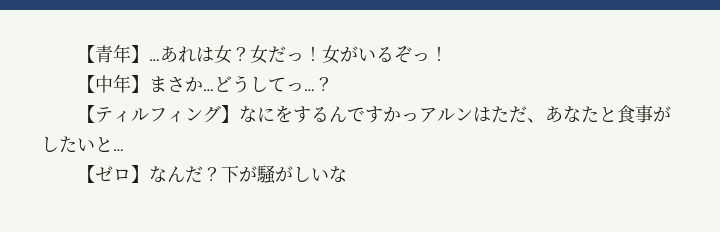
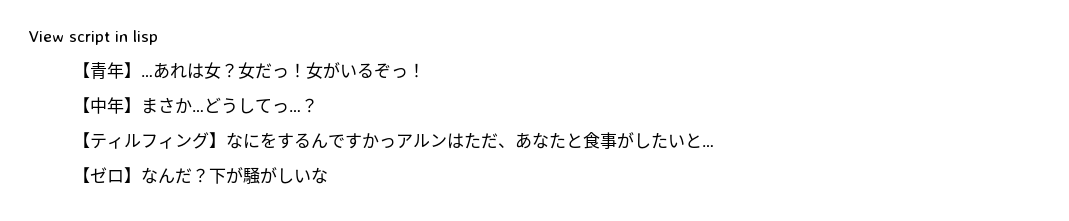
(76, 54) none -> [29,30,158,45] View script in lisp //

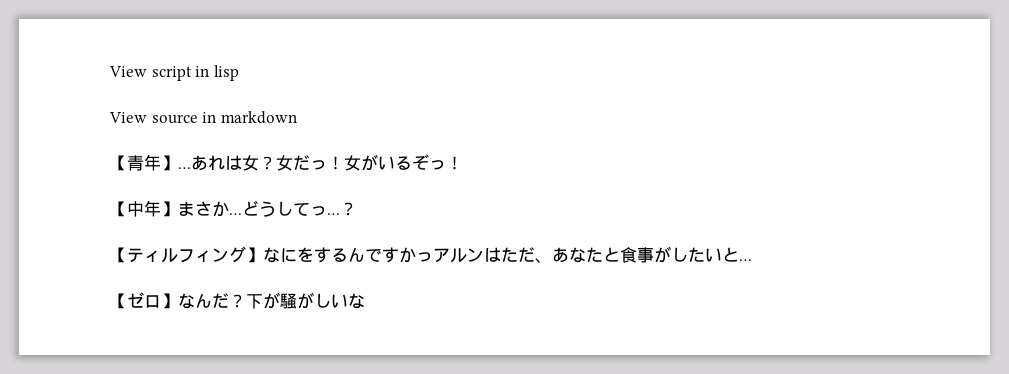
(158, 37) none -> [109,111,297,124] // View source in markdown

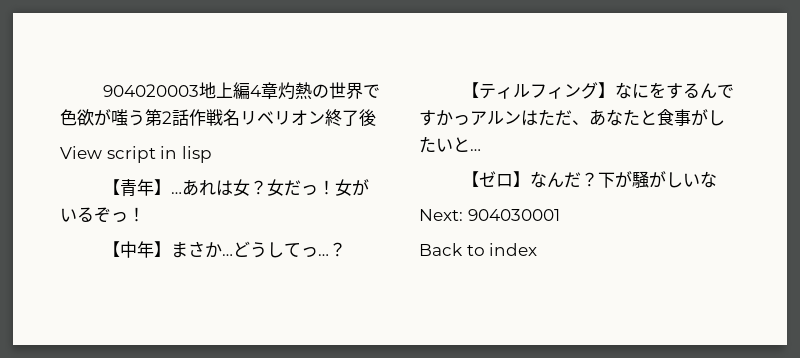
(109, 71) none -> [102,82,380,100] [60,109,376,126] 904020003地上編4章灼熱の世界で色欲が嗤う第2話作戦名リベリオン終了後 //
[109,111,297,124] // View source in markdown -> (212, 154) none
(365, 301) none -> [419,209,560,221] [419,243,538,256] // Next: 904030001 // Back to index

